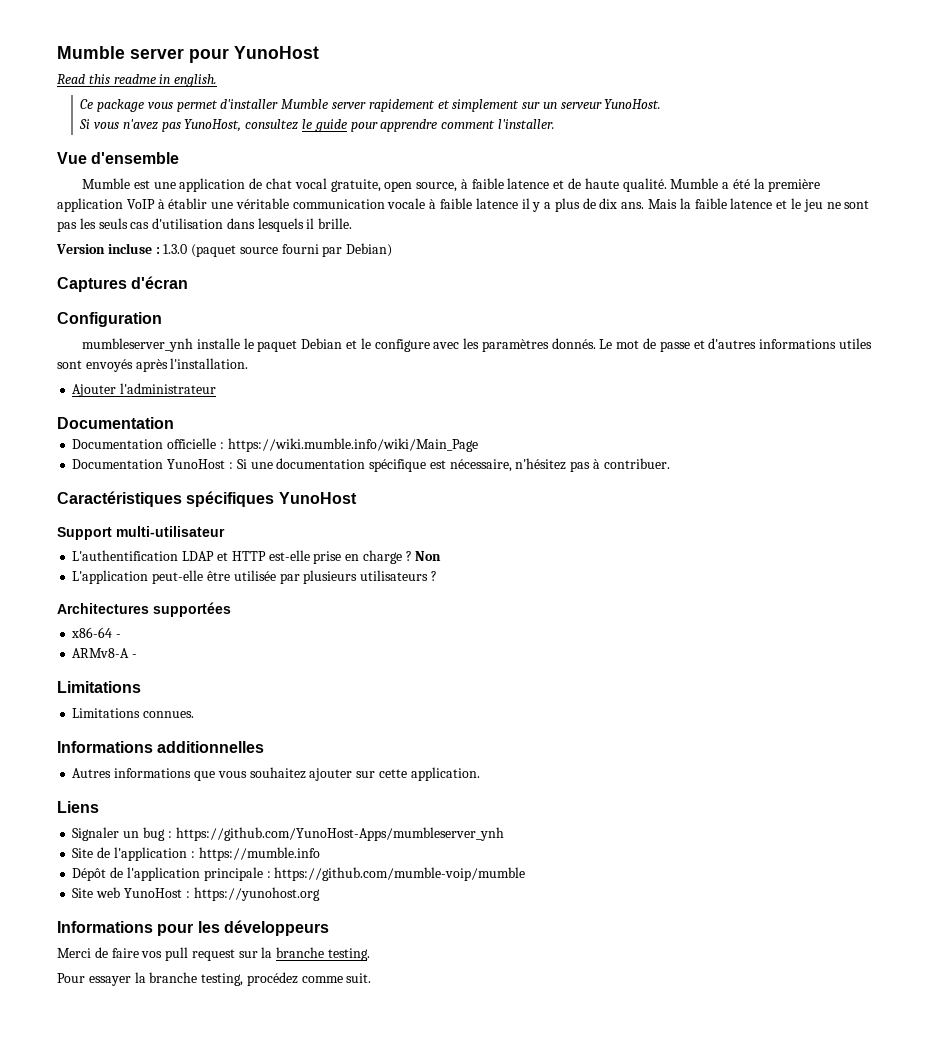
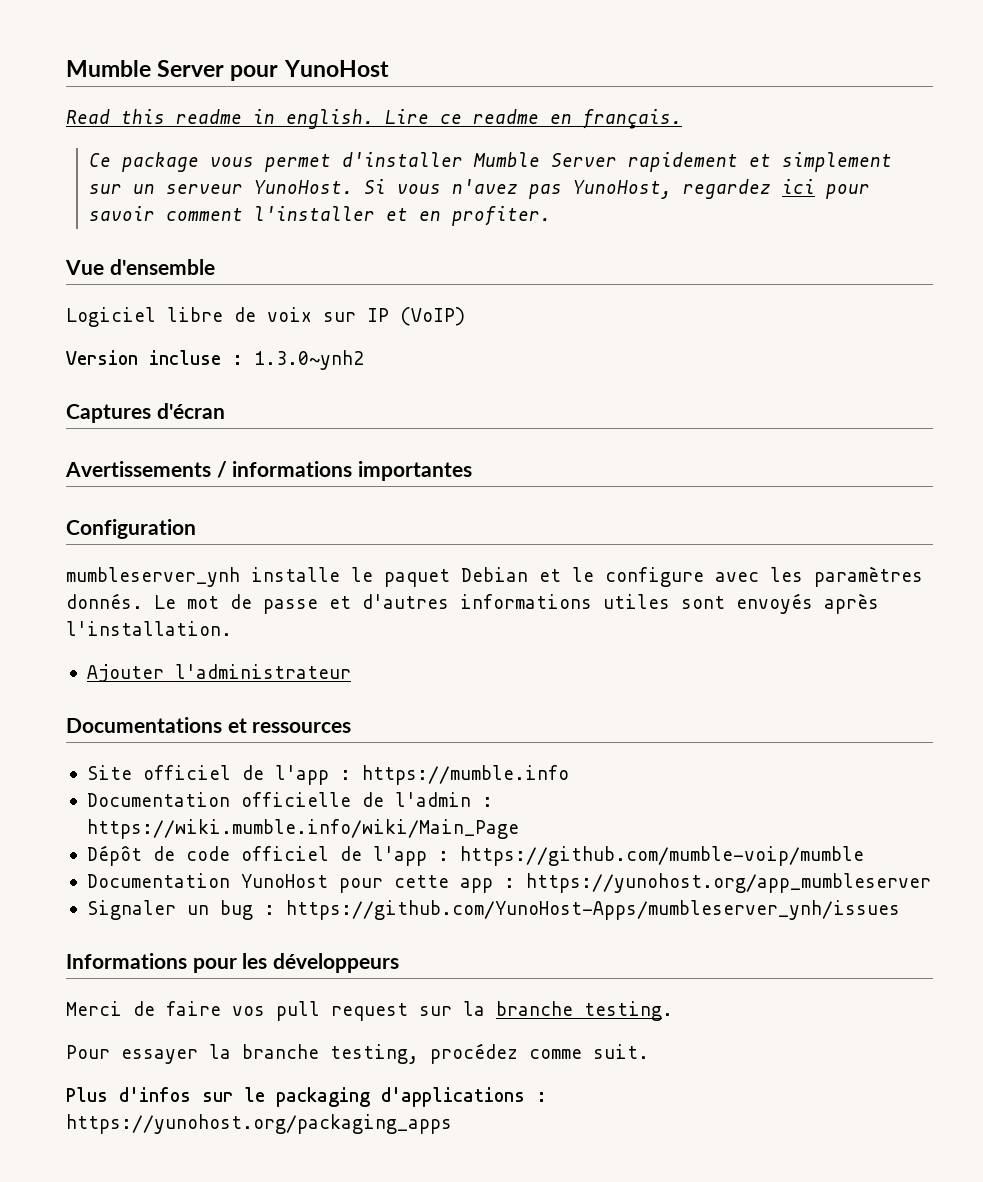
[57,46,184,59] Mumble server -> [66,60,225,77] Mumble Server
(218, 80) none -> [385,109,682,129] Lire ce readme en français.
[332,102,367,109] server -> [550,153,617,167] Server
(662, 104) // -> (353, 187) none
[245,119,555,132] [57,152,180,164] [82,178,821,192] [57,198,870,212] [57,218,353,232] [56,243,393,257] [57,276,189,292] consultez le guide pour apprendre comment l'installer. // Vue d'ensemble // Mumble est une application de chat vocal gratuite, open source, à faible latence et de haute qualité. Mumble a été la première application VoIP à établir une véritable communication vocale à faible latence il y a plus de dix ans. Mais la faible latence et le jeu ne sont pas les seuls cas d'utilisation dans lesquels il brille. // Version incluse : 1.3.0 (paquet source fourni par Debian) // Captures d'écran -> [682,179,870,199] [88,206,551,226] [65,259,215,275] [66,307,465,327] [66,350,364,370] [66,403,225,423] [65,461,473,481] regardez ici pour savoir comment l'installer et en profiter. // Vue d'ensemble // Logiciel libre de voix sur IP (VoIP) // Version incluse : 1.3.0~ynh2 // Captures d'écran // Avertissements / informations importantes
[57,417,174,429] Documentation -> [66,717,352,733] [86,765,569,785] Documentations et ressources // Site officiel de l'app : https://mumble.info
(217, 443) none -> [361,792,471,807] de l'admin
[72,458,670,472] [57,491,357,507] [57,526,225,540] [72,550,442,564] [72,570,437,584] [57,602,231,617] [71,627,122,638] [72,648,138,658] [57,681,141,693] [72,708,195,718] [57,741,265,753] [72,767,480,781] [57,801,99,813] [72,827,504,841] [72,847,320,861] [72,867,526,881] [72,887,320,901] Documentation YunoHost : Si une documentation spécifique est nécessaire, n'hésitez pas à contribuer. // Caractéristiques spécifiques YunoHost // Support multi-utilisateur // L'authentification LDAP et HTTP est-elle prise en charge ? Non // L'application peut-elle être utilisée par plusieurs utilisateurs ? // Architectures supportées // x86-64 - // ARMv8-A - // Limitations // Limitations connues. // Informations additionnelles // Autres informations que vous souhaitez ajouter sur cette application. // Liens // Signaler un bug : https://github.com/YunoHost-Apps/mumbleserver_ynh // Site de l'application : https://mumble.info // Dépôt de l'application principale : https://github.com/mumble-voip/mumble // Site web YunoHost : https://yunohost.org -> [86,845,864,866] [86,873,931,893] [86,900,900,920] Dépôt de code officiel de l'app : https://github.com/mumble-voip/mumble // Documentation YunoHost pour cette app : https://yunohost.org/app_mumbleserver // Signaler un bug : https://github.com/YunoHost-Apps/mumbleserver_ynh/issues
(372, 978) none -> [66,1087,547,1107] [66,1114,452,1134] // Plus d'infos sur le packaging d'applications : https://yunohost.org/packaging_apps

